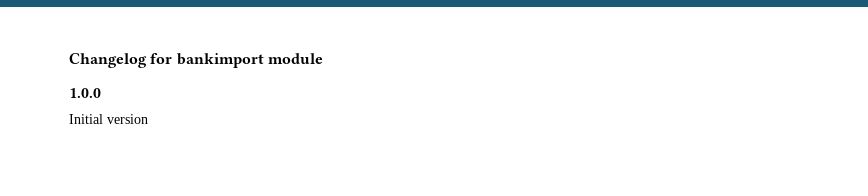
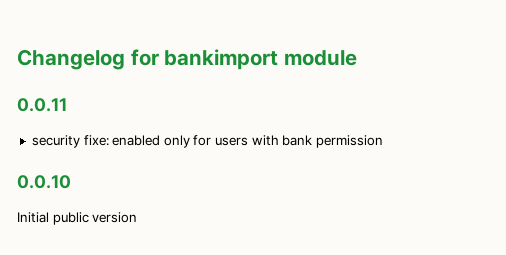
[69,88,101,98] 1.0.0 -> [17,98,67,112] [31,135,384,148] [17,175,71,189] 0.0.11 // security fixe: enabled only for users with bank permission // 0.0.10
(103, 119) none -> [52,212,89,225] public

